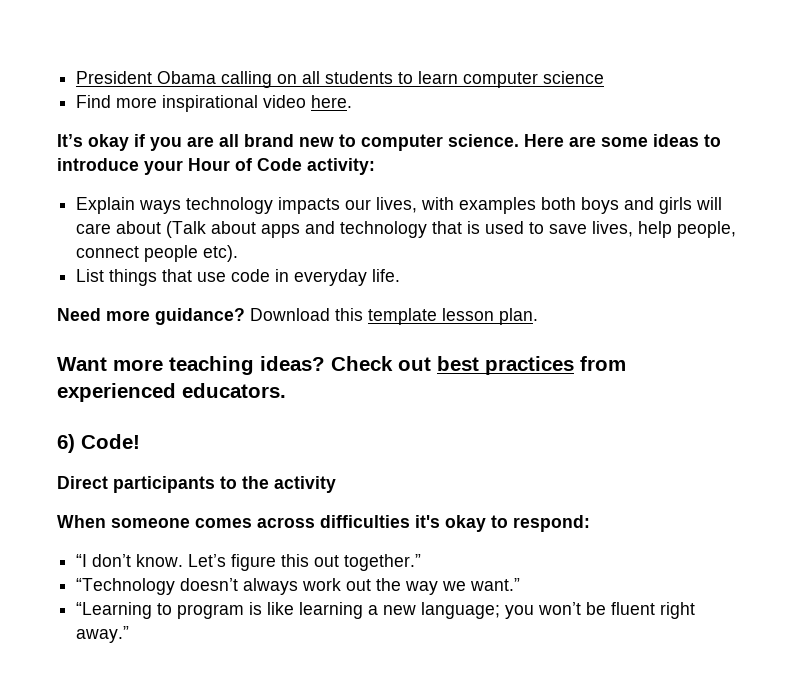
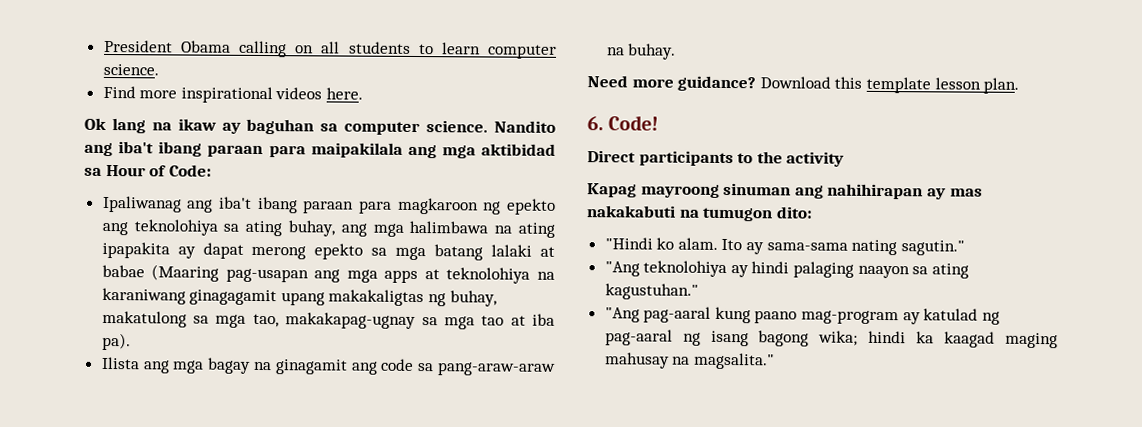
[543,71,605,84] science -> [102,63,159,76] science.
[263,95,307,108] video -> [275,87,323,100] videos
[57,134,721,151] [57,158,375,175] [76,197,723,214] [76,221,737,238] [76,245,239,262] [76,269,401,286] It’s okay if you are all brand new to computer science. Here are some ideas to introduce your Hour of Code activity: // Explain ways technology impacts our lives, with examples both boys and girls will care about (Talk about apps and technology that is used to save lives, help people, connect people etc). // List things that use code in everyday life. -> [84,117,556,136] [84,141,556,159] [84,164,212,177] [102,195,557,215] [101,219,555,238] [101,241,555,261] [101,264,556,284] [101,287,497,307] [101,310,555,330] [101,332,131,351] [100,356,557,376] [606,43,677,60] Ok lang na ikaw ay baguhan sa computer science. Nandito ang iba't ibang paraan para maipakilala ang mga aktibidad sa Hour of Code: // Ipaliwanag ang iba't ibang paraan para magkaroon ng epekto ang teknolohiya sa ating buhay, ang mga halimbawa na ating ipapakita ay dapat merong epekto sa mga batang lalaki at babae (Maaring pag-usapan ang mga apps at teknolohiya na karaniwang ginagagamit upang makakaligtas ng buhay, makatulong sa mga tao, makakapag-ugnay sa mga tao at iba pa). // Ilista ang mga bagay na ginagamit ang code sa pang-araw-araw na buhay.
[57,356,626,375] [57,383,286,402] [57,434,75,453] Want more teaching ideas? Check out best practices from experienced educators. // 6) -> [587,116,604,131] 6.
[57,515,590,532] [76,554,422,571] [76,578,521,595] [76,602,696,619] [76,626,130,643] When someone comes across difficulties it's okay to respond: // “I don’t know. Let’s figure this out together.” // “Technology doesn’t always work out the way we want.” // “Learning to program is like learning a new language; you won’t be fluent right away.” -> [587,182,983,200] [586,205,813,222] [604,237,965,256] [604,260,969,279] [604,283,699,300] [604,306,1000,325] [604,329,1058,349] [604,352,775,370] Kapag mayroong sinuman ang nahihirapan ay mas nakakabuti na tumugon dito: // "Hindi ko alam. Ito ay sama-sama nating sagutin." // "Ang teknolohiya ay hindi palaging naayon sa ating kagustuhan." // "Ang pag-aaral kung paano mag-program ay katulad ng pag-aaral ng isang bagong wika; hindi ka kaagad maging mahusay na magsalita."

